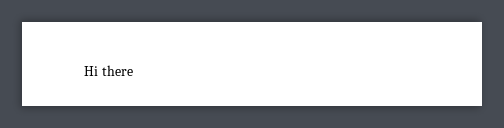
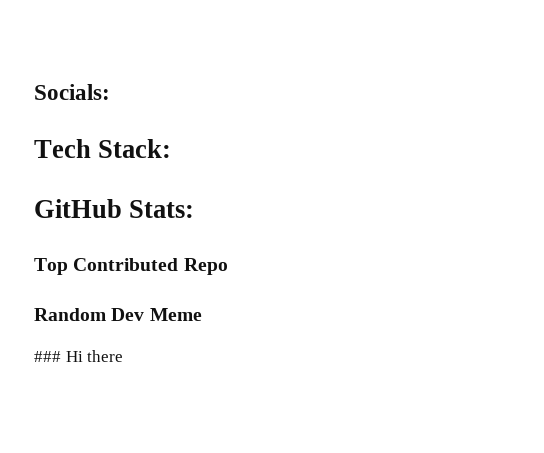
(84, 71) none -> [34,84,110,100] [34,139,172,158] [34,199,195,218] [34,258,228,275] [34,308,202,321] [34,351,61,362] Socials: // Tech Stack: // GitHub Stats: // Top Contributed Repo // Random Dev Meme // ###

